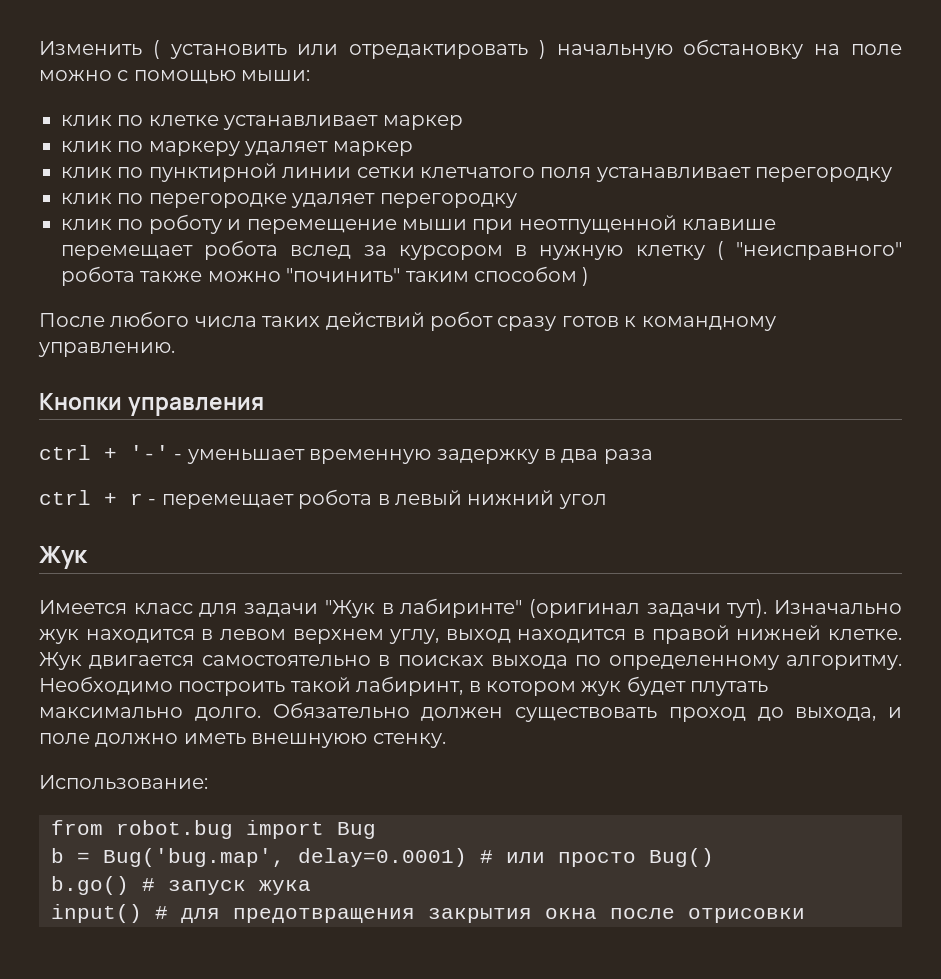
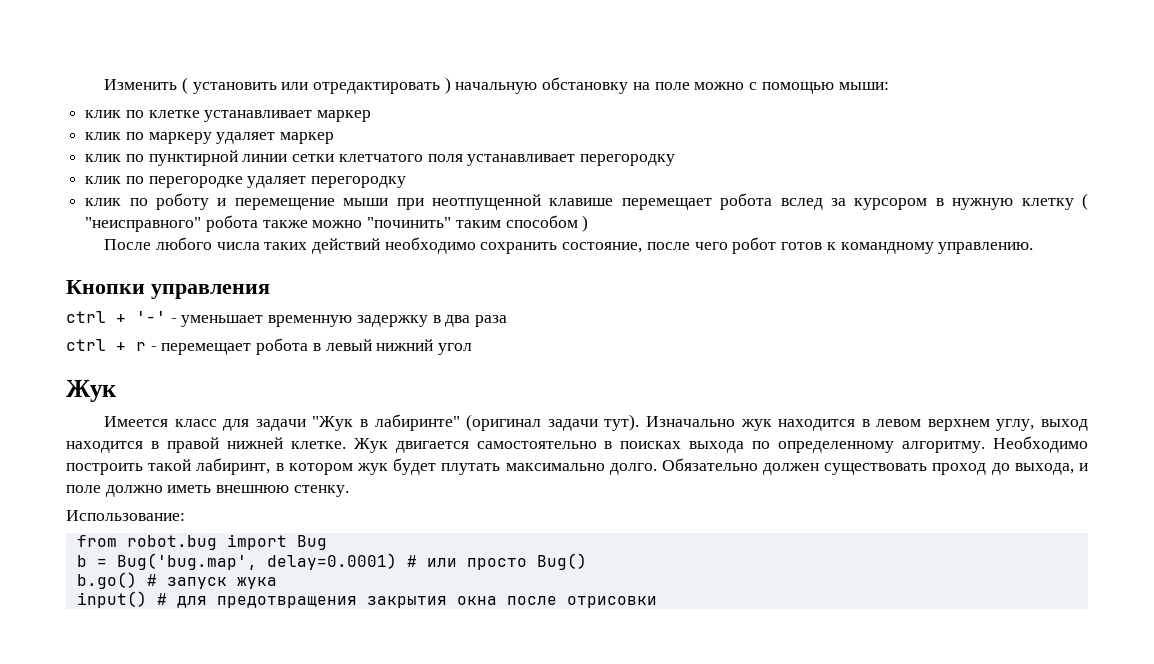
[430,311,557,331] робот сразу -> [384,237,777,254] необходимо сохранить состояние, после чего робот
[251,733,368,748] внешнуюю -> [216,485,290,493] внешнюю

